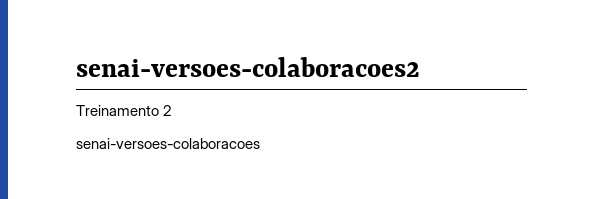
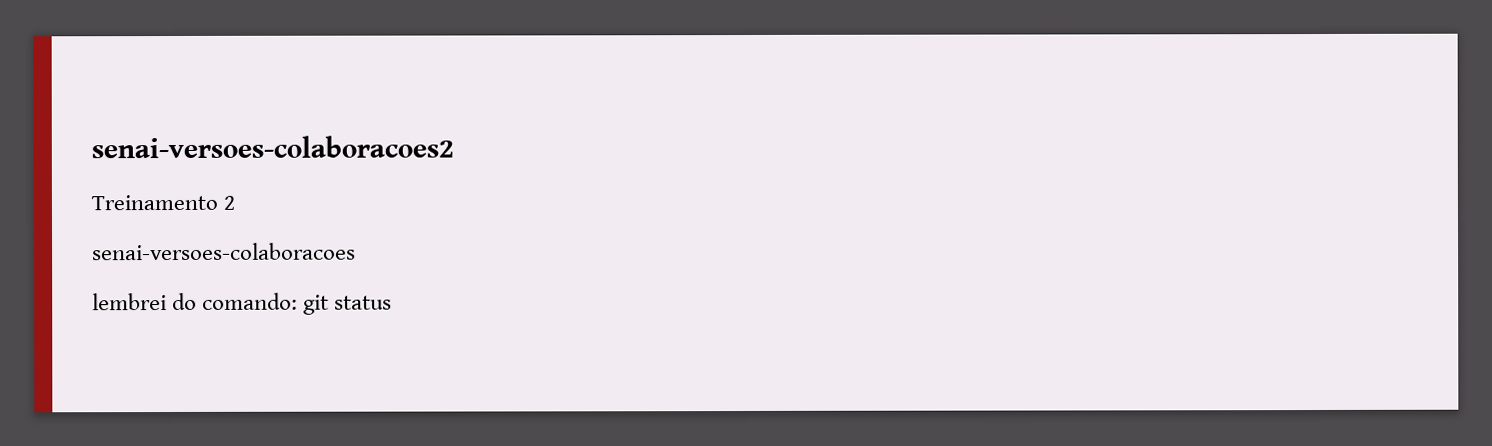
(260, 143) none -> [92,292,393,315] // lembrei do comando: git status

